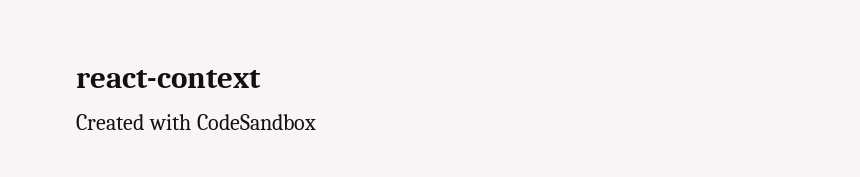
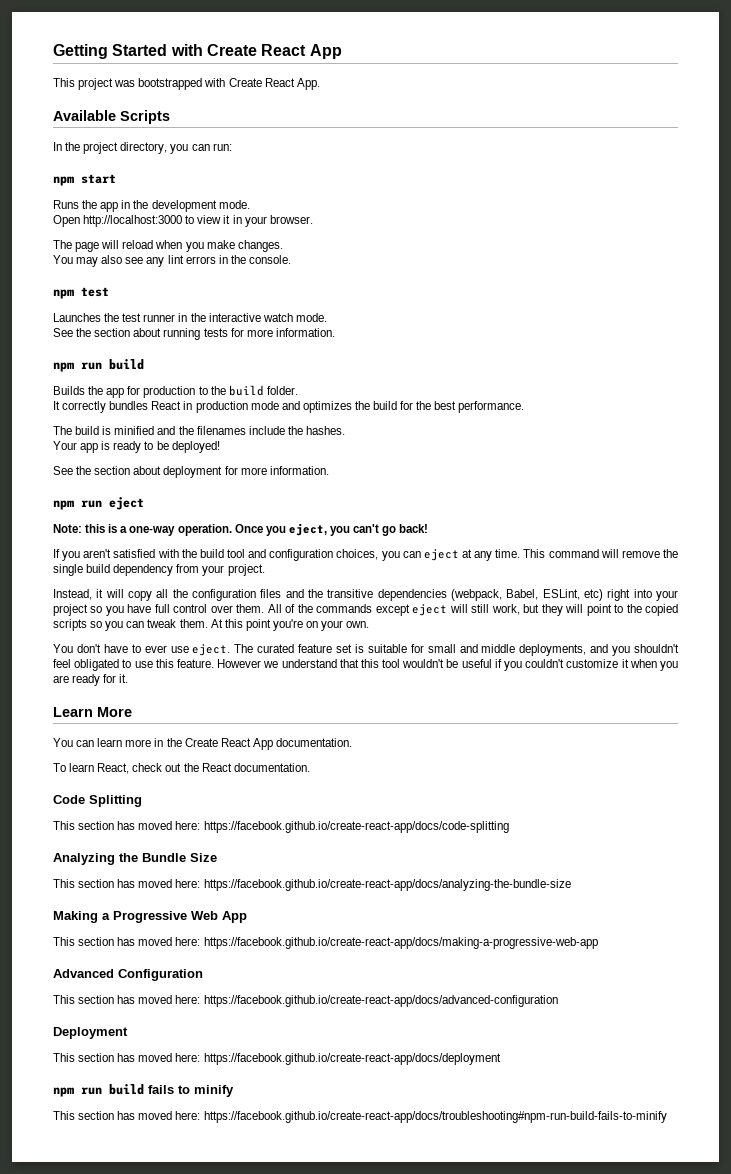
[76,70,261,88] [76,114,316,130] react-context // Created with CodeSandbox -> [53,44,342,59] [53,78,320,90] [53,110,170,124] [53,142,232,154] [53,174,116,186] [53,200,250,212] [53,215,313,227] [53,240,283,252] [53,255,291,267] [53,287,109,299] [53,313,327,322] [53,328,335,340] [53,359,144,372] [53,385,298,398] [53,401,525,413] [53,426,345,435] [53,441,220,453] [53,466,329,478] [53,497,144,510] [53,523,429,536] [53,549,678,561] [53,564,265,576] [53,589,678,601] [53,604,678,616] [53,619,370,631] [53,644,679,656] [53,659,678,671] [53,674,129,686] [53,707,132,717] [53,738,352,750] [53,763,310,774] [53,795,142,807] [53,821,509,833] [53,853,217,865] [53,879,571,891] [53,911,247,923] [53,937,598,949] [53,969,203,981] [53,995,558,1007] [53,1027,128,1039] [53,1053,501,1065] [53,1084,234,1097] [53,1111,667,1123] Getting Started with Create React App // This project was bootstrapped with Create React App. // Available Scripts // In the project directory, you can run: // npm start // Runs the app in the development mode. // Open http://localhost:3000 to view it in your browser. // The page will reload when you make changes. // You may also see any lint errors in the console. // npm test // Launches the test runner in the interactive watch mode. // See the section about running tests for more information. // npm run build // Builds the app for production to the build folder. // It correctly bundles React in production mode and optimizes the build for the best performance. // The build is minified and the filenames include the hashes. // Your app is ready to be deployed! // See the section about deployment for more information. // npm run eject // Note: this is a one-way operation. Once you eject, you can't go back! // If you aren't satisfied with the build tool and configuration choices, you can eject at any time. This command will remove the single build dependency from your project. // Instead, it will copy all the configuration files and the transitive dependencies (webpack, Babel, ESLint, etc) right into your project so you have full control over them. All of the commands except eject will still work, but they will point to the copied scripts so you can tweak them. At this point you're on your own. // You don't have to ever use eject. The curated feature set is suitable for small and middle deployments, and you shouldn't feel obligated to use this feature. However we understand that this tool wouldn't be useful if you couldn't customize it when you are ready for it. // Learn More // You can learn more in the Create React App documentation. // To learn React, check out the React documentation. // Code Splitting // This section has moved here: https://facebook.github.io/create-react-app/docs/code-splitting // Analyzing the Bundle Size // This section has moved here: https://facebook.github.io/create-react-app/docs/analyzing-the-bundle-size // Making a Progressive Web App // This section has moved here: https://facebook.github.io/create-react-app/docs/making-a-progressive-web-app // Advanced Configuration // This section has moved here: https://facebook.github.io/create-react-app/docs/advanced-configuration // Deployment // This section has moved here: https://facebook.github.io/create-react-app/docs/deployment // npm run build fails to minify // This section has moved here: https://facebook.github.io/create-react-app/docs/troubleshooting#npm-run-build-fails-to-minify

